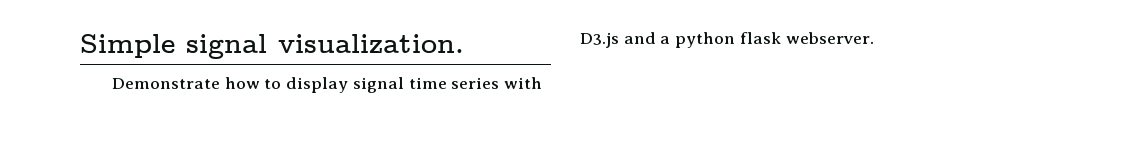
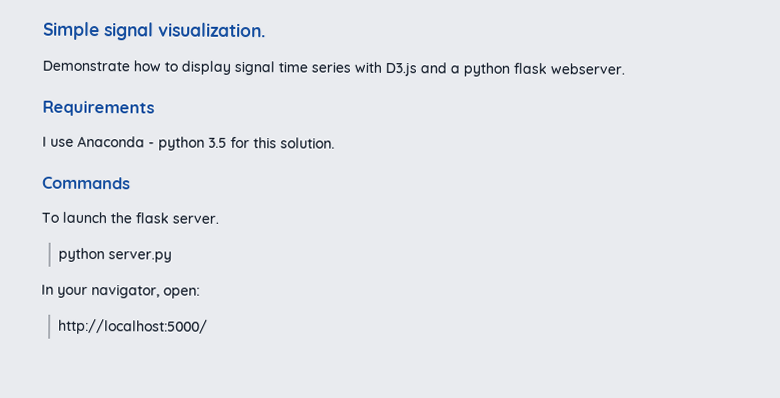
(874, 38) none -> [42,100,155,117] [42,135,335,151] [42,176,131,190] [41,211,219,224] [58,247,173,263] [41,284,200,299] [58,318,209,335] // Requirements // I use Anaconda - python 3.5 for this solution. // Commands // To launch the flask server. // python server.py // In your navigator, open: // http://localhost:5000/

